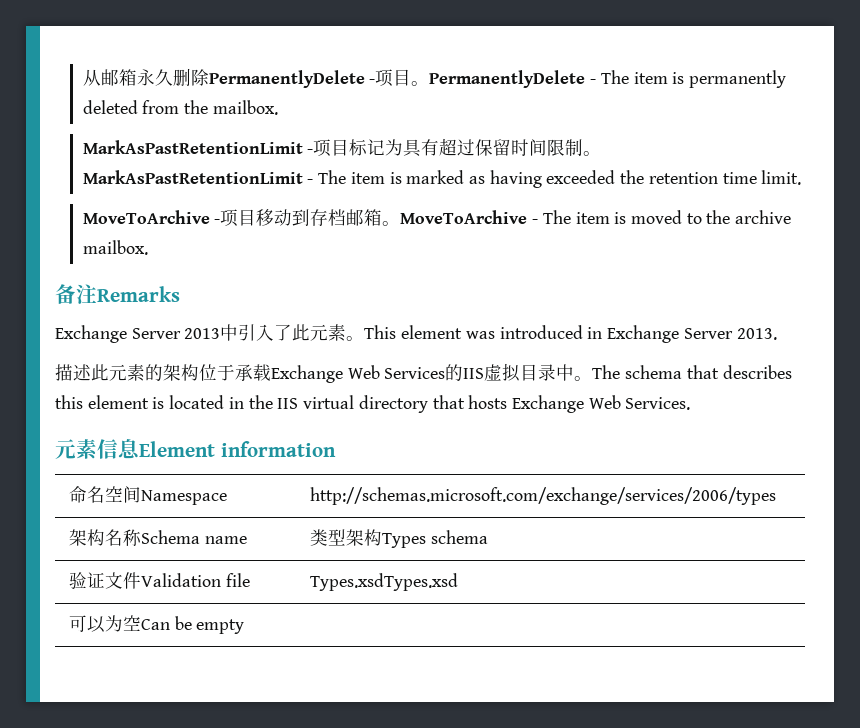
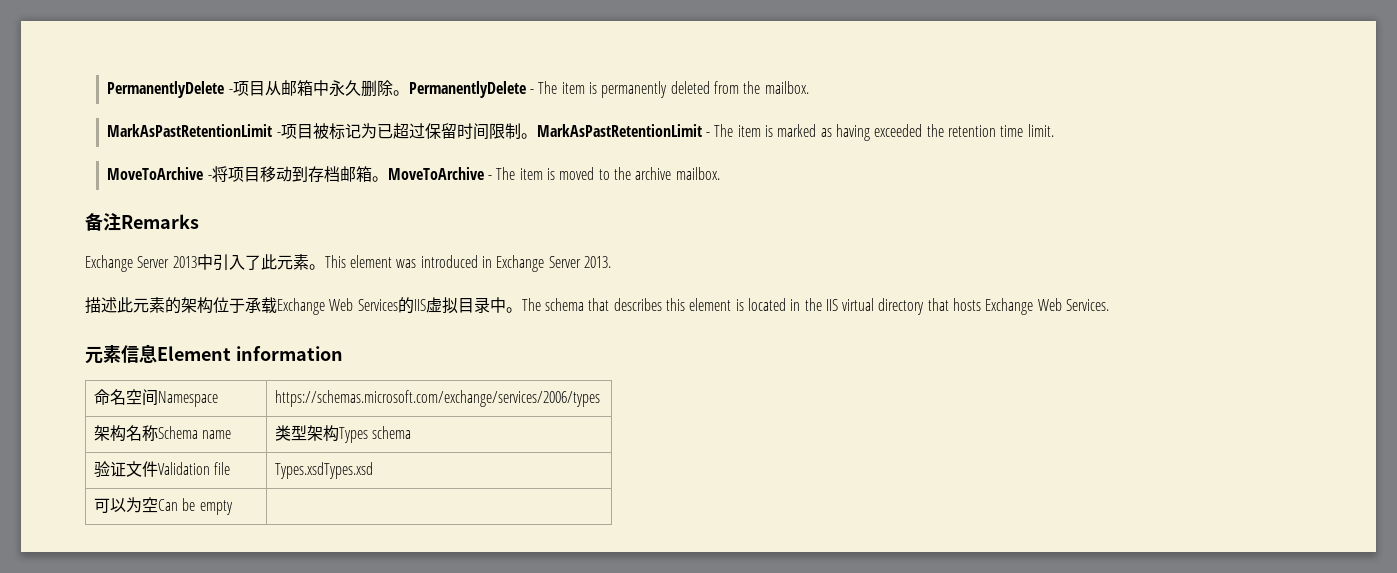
[82,68,412,88] 从邮箱永久删除PermanentlyDelete -项目 -> [107,80,393,98] PermanentlyDelete -项目从邮箱中永久删除
[349,139,440,157] 标记为具有 -> [312,123,393,140] 被标记为已
(221, 221) none -> [211,166,228,182] 将
[309,487,776,505] http://schemas.microsoft.com/exchange/services/2006/types -> [275,390,601,407] https://schemas.microsoft.com/exchange/services/2006/types

